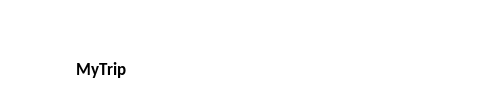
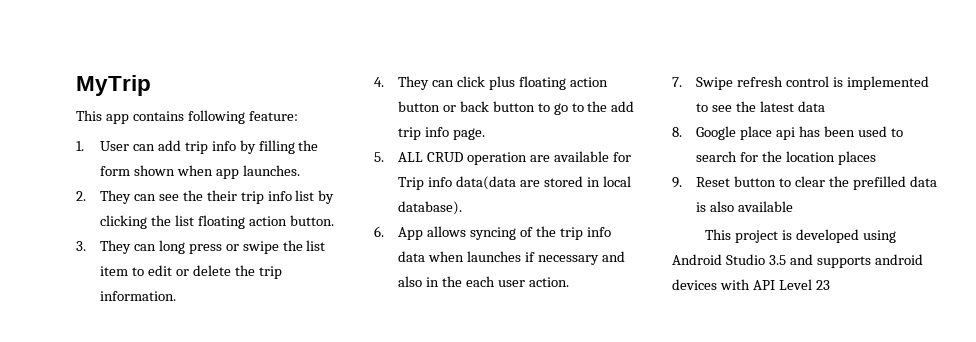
(126, 70) none -> [76,110,298,124] [76,140,319,154] [100,165,300,179] [76,190,335,204] [100,215,334,229] [76,240,326,254] [100,265,282,279] [100,291,177,301] [374,76,608,90] [398,101,635,115] [398,127,485,140] [374,151,631,165] [398,176,631,190] [398,201,463,215] [374,226,611,240] [398,251,625,265] [398,276,569,287] [672,76,929,90] [696,101,825,112] [672,126,903,140] [696,151,876,165] [672,176,937,190] [696,201,793,212] [705,229,896,243] [672,254,923,268] [672,279,830,290] // This app contains following feature: // 1. User can add trip info by filling the form shown when app launches. // 2. They can see the their trip info list by clicking the list floating action button. // 3. They can long press or swipe the list item to edit or delete the trip information. // 4. They can click plus floating action button or back button to go to the add trip info page. // 5. ALL CRUD operation are available for Trip info data(data are stored in local database). // 6. App allows syncing of the trip info data when launches if necessary and also in the each user action. // 7. Swipe refresh control is implemented to see the latest data // 8. Google place api has been used to search for the location places // 9. Reset button to clear the prefilled data is also available // This project is developed using Android Studio 3.5 and supports android devices with API Level 23

